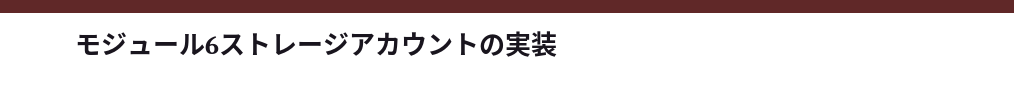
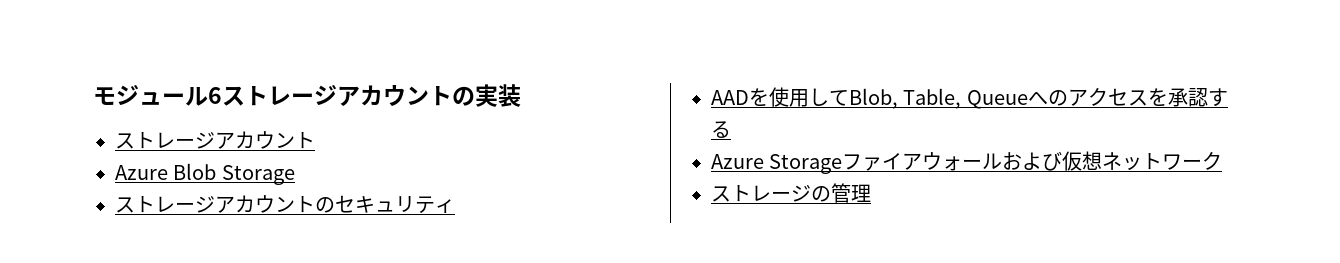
(557, 44) none -> [115,131,315,149] [115,163,295,185] [115,195,455,214] [711,87,1228,109] [711,121,731,138] [711,151,1223,174] [711,183,871,203] // ストレージアカウント // Azure Blob Storage // ストレージアカウントのセキュリティ // AADを使用してBlob, Table, Queueへのアクセスを承認する // Azure Storageファイアウォールおよび仮想ネットワーク // ストレージの管理

